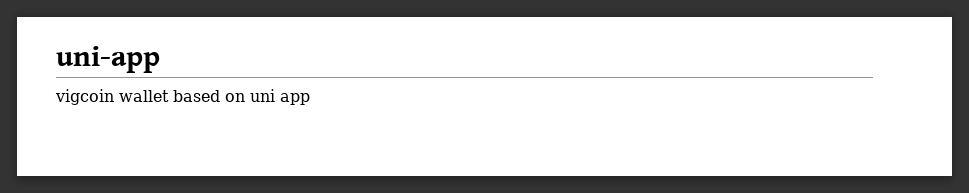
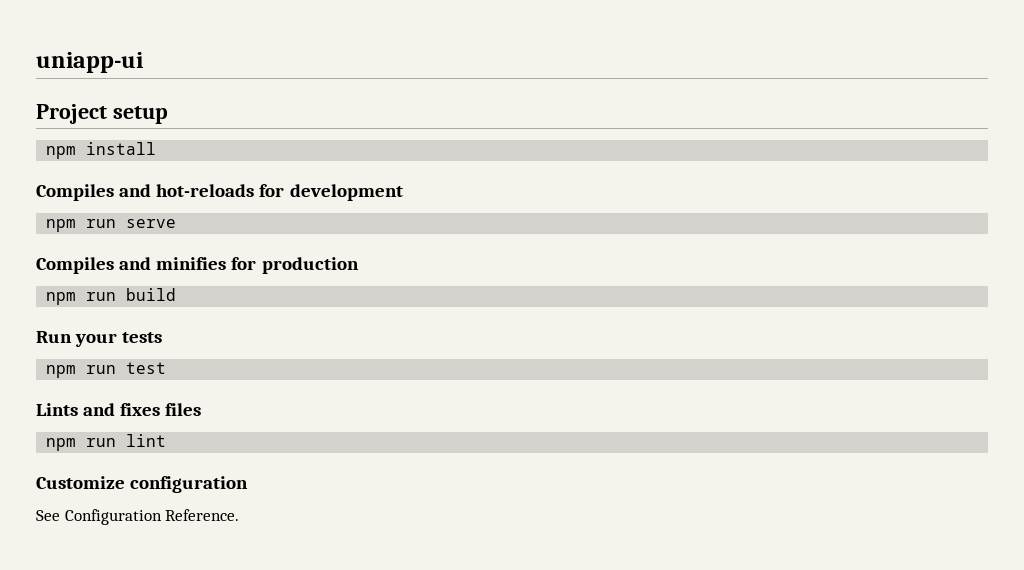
[56,46,160,73] [55,89,310,105] uni-app // vigcoin wallet based on uni app -> [36,52,144,73] [36,104,168,124] [46,142,157,159] [36,184,403,201] [46,219,177,232] [36,257,359,274] [46,288,177,305] [36,331,163,347] [46,362,167,378] [36,403,202,416] [46,434,167,451] [36,476,249,493] [36,509,240,525] uniapp-ui // Project setup // npm install // Compiles and hot-reloads for development // npm run serve // Compiles and minifies for production // npm run build // Run your tests // npm run test // Lints and fixes files // npm run lint // Customize configuration // See Configuration Reference.

